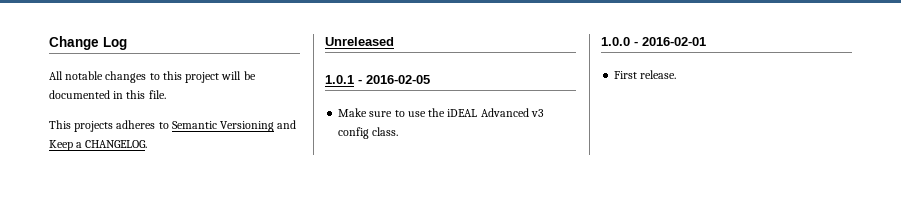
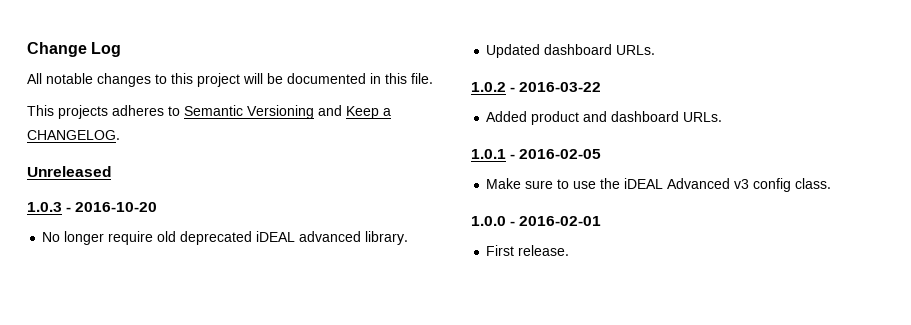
(394, 41) none -> [27,202,158,212] [42,231,409,245] [486,44,656,58] [471,82,602,92] [486,111,723,125] // 1.0.3 - 2016-10-20 // No longer require old deprecated iDEAL advanced library. // Updated dashboard URLs. // 1.0.2 - 2016-03-22 // Added product and dashboard URLs.

